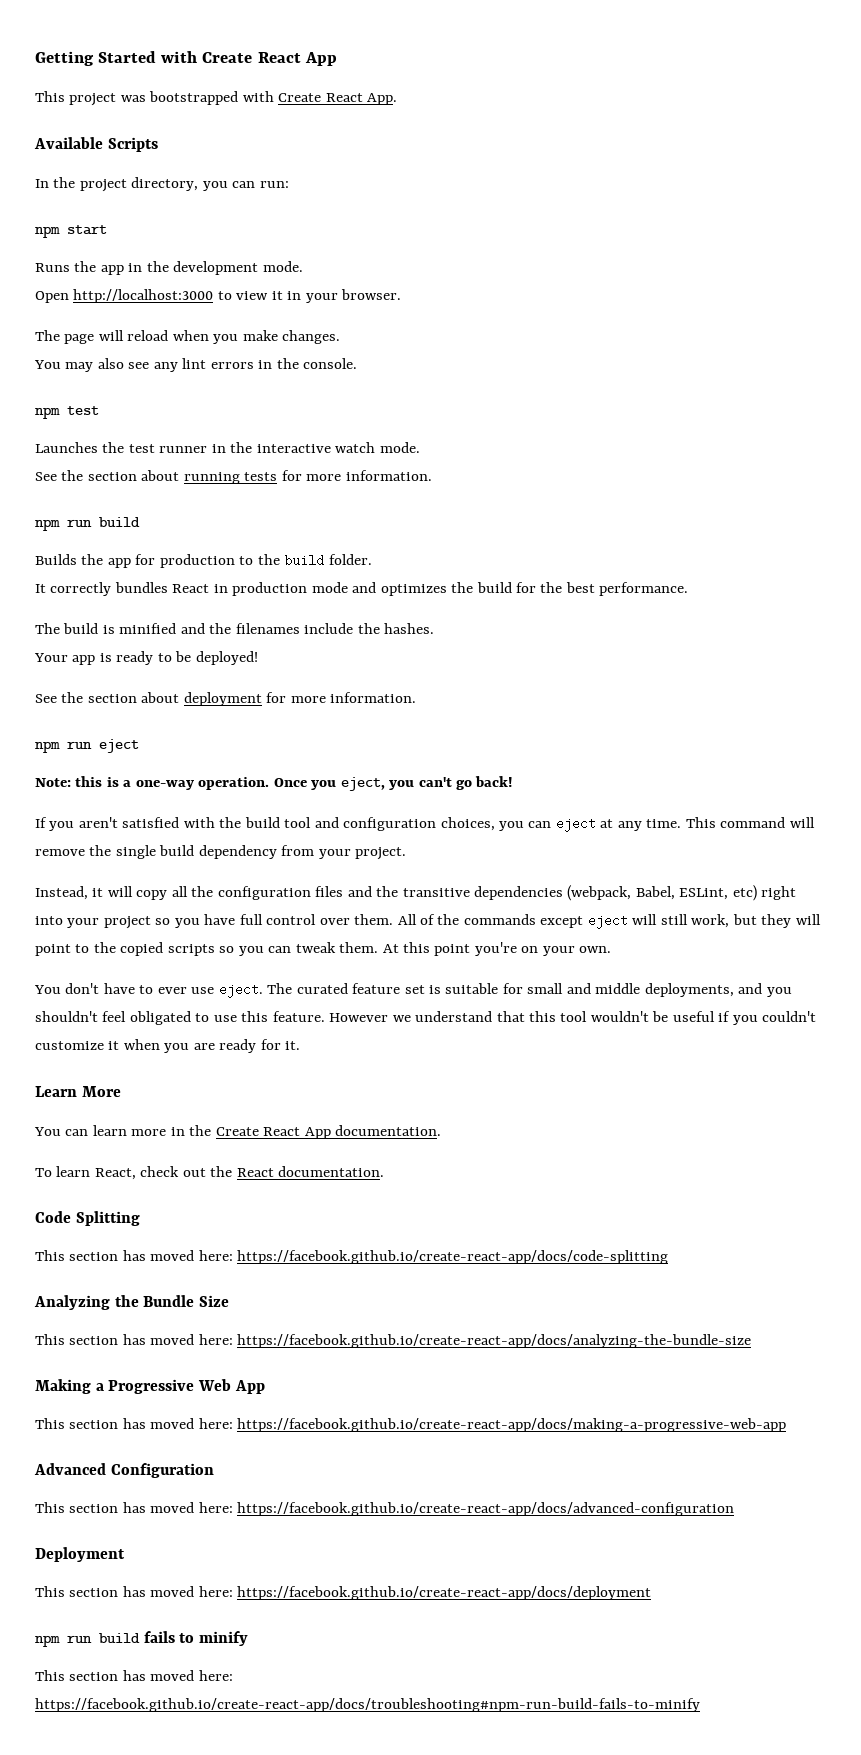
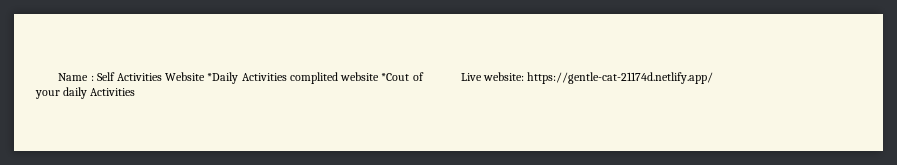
[35,51,337,66] [35,91,398,106] [34,137,158,152] [35,177,289,192] [35,225,107,238] [35,261,303,275] [35,289,402,303] [35,330,341,344] [34,358,358,372] [35,406,99,419] [35,442,420,453] [35,470,432,484] [35,517,140,531] [35,554,372,568] [35,582,689,596] [35,623,435,634] [34,651,258,665] [35,692,417,706] [35,739,139,753] [35,776,514,791] [35,817,815,832] [35,845,407,860] [35,885,797,901] [35,914,821,929] [35,942,612,956] [34,983,792,998] [35,1011,817,1025] [35,1039,301,1053] [35,1086,121,1097] [34,1125,442,1139] [35,1166,385,1180] [35,1211,140,1226] [35,1250,669,1264] [34,1295,230,1310] [35,1334,752,1348] [35,1379,265,1394] [35,1418,787,1432] [34,1463,214,1478] [35,1502,735,1516] [35,1547,125,1562] [35,1586,652,1600] [35,1631,249,1647] [35,1670,233,1681] [35,1698,700,1712] Getting Started with Create React App // This project was bootstrapped with Create React App. // Available Scripts // In the project directory, you can run: // npm start // Runs the app in the development mode. // Open http://localhost:3000 to view it in your browser. // The page will reload when you make changes. // You may also see any lint errors in the console. // npm test // Launches the test runner in the interactive watch mode. // See the section about running tests for more information. // npm run build // Builds the app for production to the build folder. // It correctly bundles React in production mode and optimizes the build for the best performance. // The build is minified and the filenames include the hashes. // Your app is ready to be deployed! // See the section about deployment for more information. // npm run eject // Note: this is a one-way operation. Once you eject, you can't go back! // If you aren't satisfied with the build tool and configuration choices, you can eject at any time. This command will remove the single build dependency from your project. // Instead, it will copy all the configuration files and the transitive dependencies (webpack, Babel, ESLint, etc) right into your project so you have full control over them. All of the commands except eject will still work, but they will point to the copied scripts so you can tweak them. At this point you're on your own. // You don't have to ever use eject. The curated feature set is suitable for small and middle deployments, and you shouldn't feel obligated to use this feature. However we understand that this tool wouldn't be useful if you couldn't customize it when you are ready for it. // Learn More // You can learn more in the Create React App documentation. // To learn React, check out the React documentation. // Code Splitting // This section has moved here: https://facebook.github.io/create-react-app/docs/code-splitting // Analyzing the Bundle Size // This section has moved here: https://facebook.github.io/create-react-app/docs/analyzing-the-bundle-size // Making a Progressive Web App // This section has moved here: https://facebook.github.io/create-react-app/docs/making-a-progressive-web-app // Advanced Configuration // This section has moved here: https://facebook.github.io/create-react-app/docs/advanced-configuration // Deployment // This section has moved here: https://facebook.github.io/create-react-app/docs/deployment // npm run build fails to minify // This section has moved here: https://facebook.github.io/create-react-app/docs/troubleshooting#npm-run-build-fails-to-minify -> [58,72,424,84] [35,87,136,99] [461,72,714,84] Name : Self Activities Website *Daily Activities complited website *Cout of your daily Activities // Live website: https://gentle-cat-21174d.netlify.app/

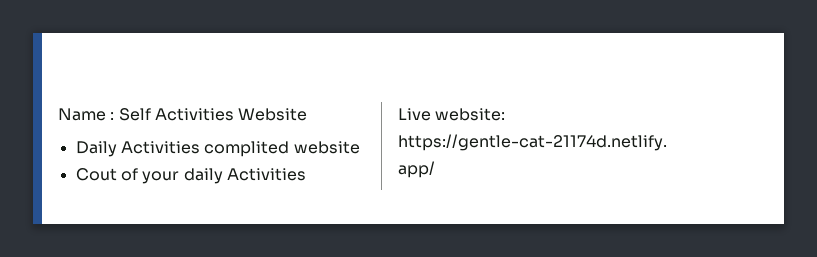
[207,72,239,84] *Daily -> [75,141,117,157] // Daily
[381,73,410,81] *Cout -> [75,168,117,181] // Cout

